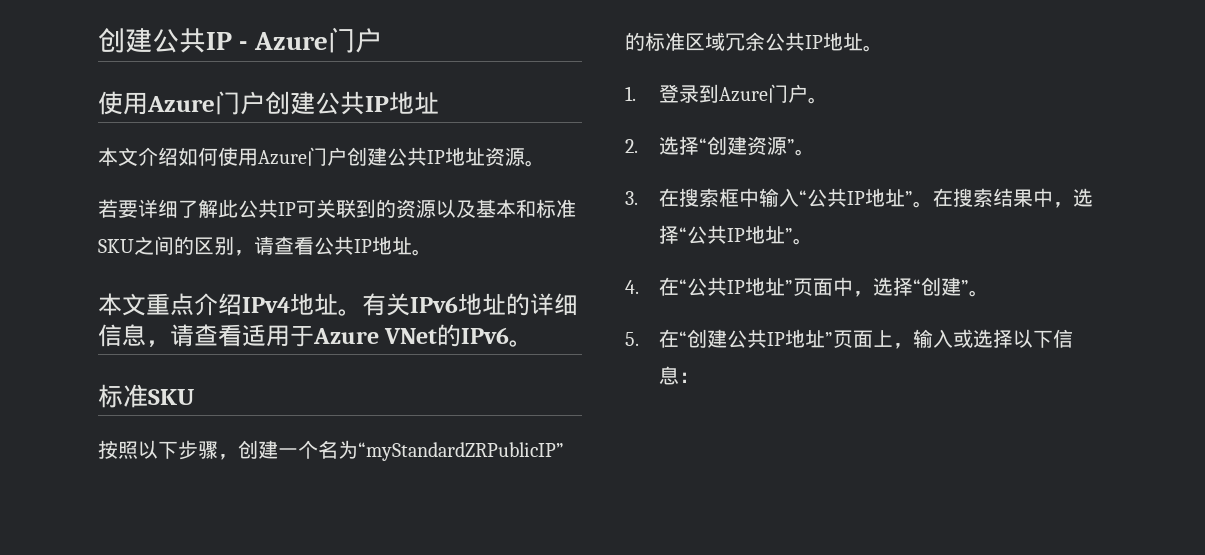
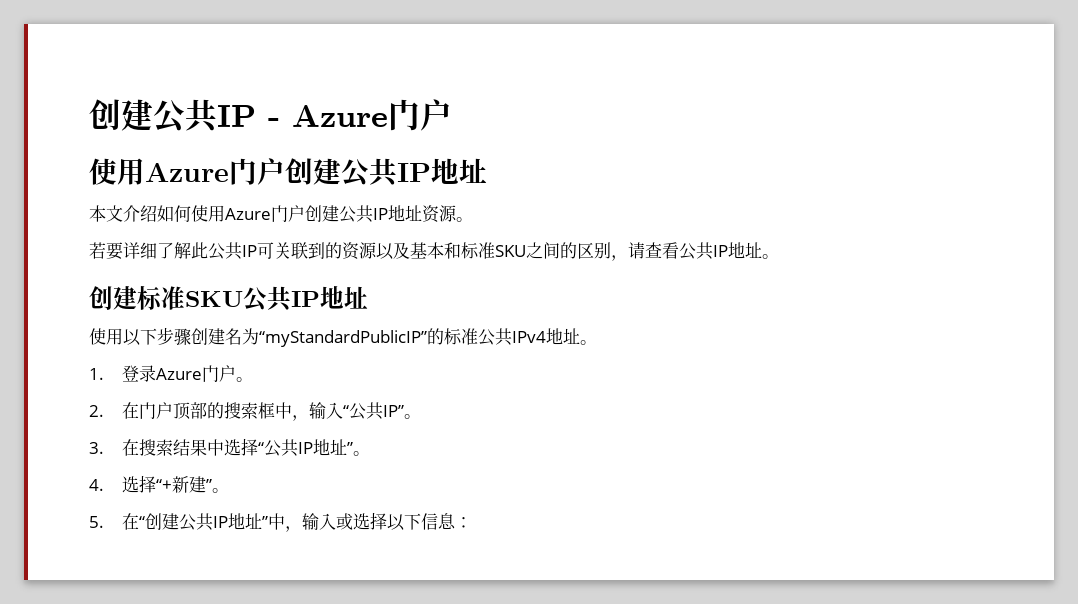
[98,293,578,316] [98,324,534,347] [98,384,194,408] [98,440,564,461] [625,32,823,51] 本文重点介绍IPv4地址。有关IPv6地址的详细信息，请查看适用于Azure VNet的IPv6。 // 标准SKU // 按照以下步骤，创建一个名为“myStandardZRPublicIP”的标准区域冗余公共IP -> [89,286,368,312] [89,327,546,347] 创建标准SKU公共IP地址 // 使用以下步骤创建名为“myStandardPublicIP”的标准公共IPv4
[698,84,719,103] 到 -> (156, 373) none
[658,136,815,156] [625,188,1073,208] 选择“创建资源”。 // 3.在搜索框中输入“公共IP地址”。在搜索结果中， -> [121,402,421,421] [89,439,224,456] 在门户顶部的搜索框中，输入“公共IP”。 // 3.在搜索结果中
[658,277,941,297] 在“公共IP地址”页面中，选择“创 -> [121,475,189,493] 选择“+新
[832,330,893,348] 页面上 -> [267,513,285,530] 中

